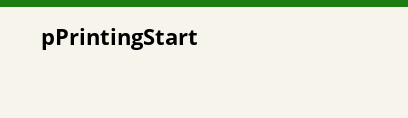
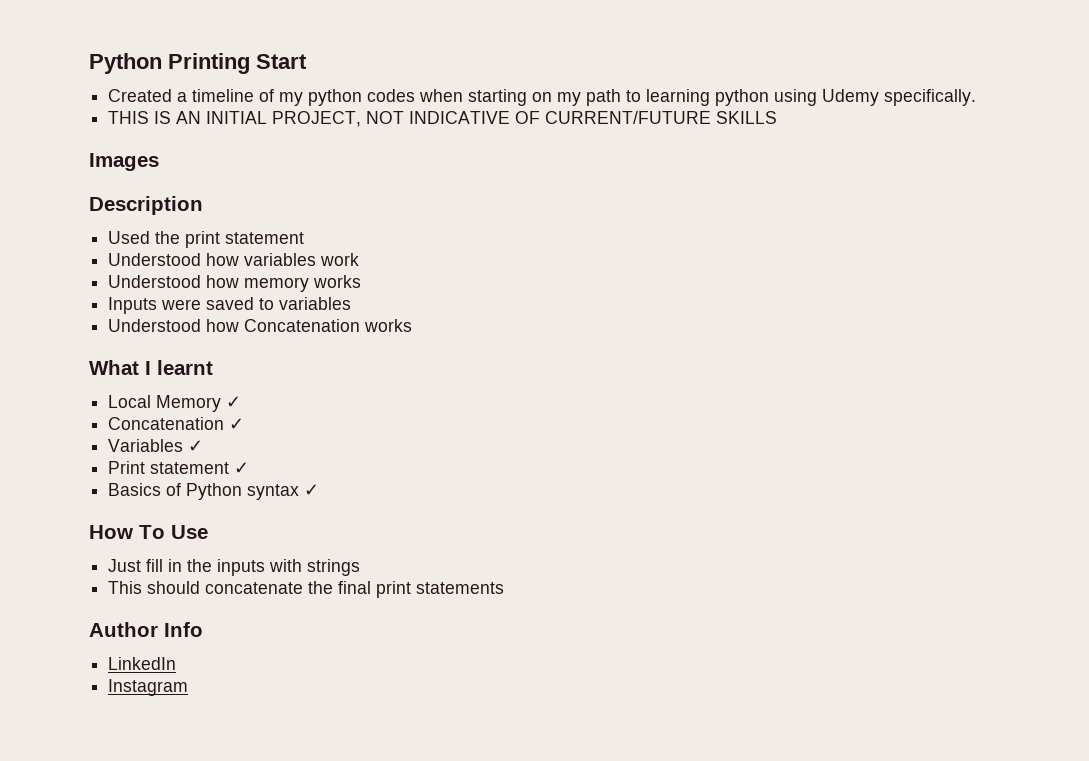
[41,28,198,50] pPrintingStart -> [89,53,307,74] [108,89,977,106] [108,111,778,127] [89,153,159,171] [89,196,203,215] [108,231,305,248] [108,253,360,266] [108,275,362,292] [108,297,352,314] [108,319,413,332] [89,360,213,375] [108,395,242,412] [108,417,245,430] [108,439,204,452] [108,461,250,474] [108,483,320,500] [89,525,208,539] [108,559,361,576] [108,581,505,598] [89,622,203,637] [108,657,177,670] [108,679,189,696] Python Printing Start // Created a timeline of my python codes when starting on my path to learning python using Udemy specifically. // THIS IS AN INITIAL PROJECT, NOT INDICATIVE OF CURRENT/FUTURE SKILLS // Images // Description // Used the print statement // Understood how variables work // Understood how memory works // Inputs were saved to variables // Understood how Concatenation works // What I learnt // Local Memory ✓ // Concatenation ✓ // Variables ✓ // Print statement ✓ // Basics of Python syntax ✓ // How To Use // Just fill in the inputs with strings // This should concatenate the final print statements // Author Info // LinkedIn // Instagram

